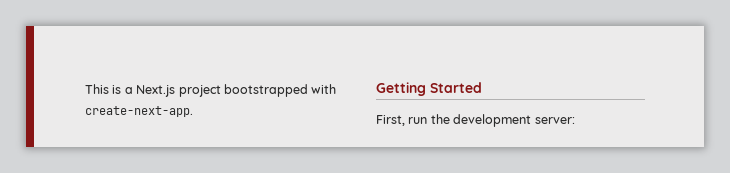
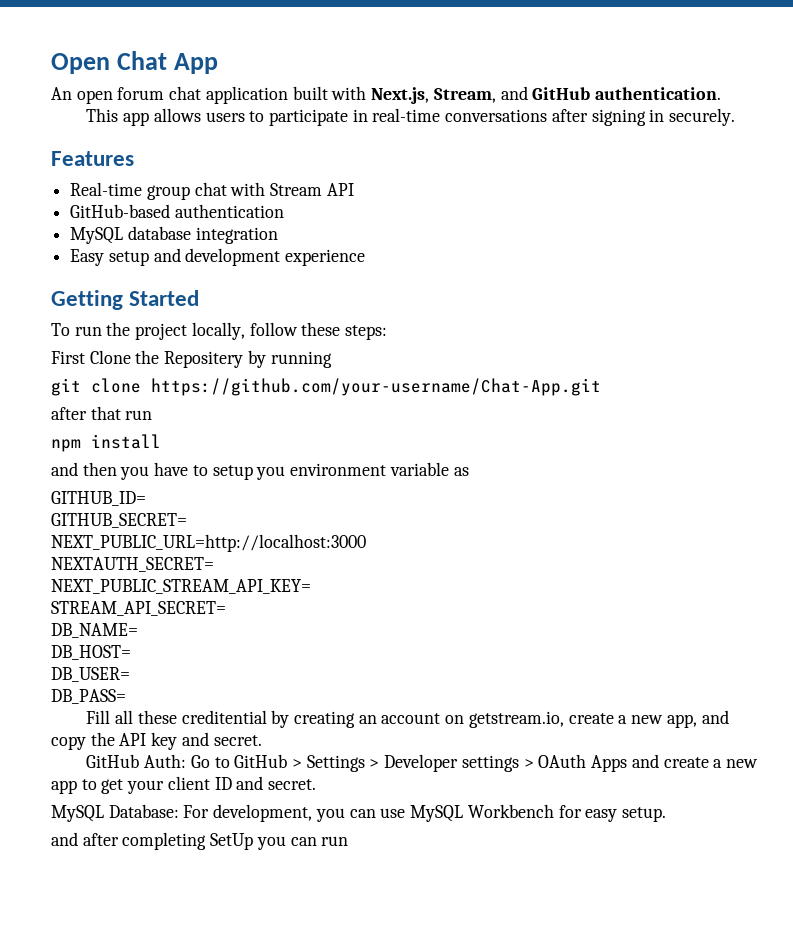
[85,84,337,97] [85,106,193,117] This is a Next.js project bootstrapped with create-next-app. -> [51,51,218,74] [51,86,721,104] [86,108,736,126] [51,151,134,166] [70,182,354,200] [70,204,284,218] [70,226,278,244] [70,248,366,266] Open Chat App // An open forum chat application built with Next.js, Stream, and GitHub authentication. // This app allows users to participate in real-time conversations after signing in securely. // Features // Real-time group chat with Stream API // GitHub-based authentication // MySQL database integration // Easy setup and development experience
[376,115,405,126] First, -> [51,323,70,336] To
[453,114,575,127] development server: -> [135,322,388,340] [51,350,332,368] [51,378,601,396] [51,406,153,420] [51,434,161,452] [51,462,469,480] [51,491,146,506] [51,513,187,528] [51,534,366,552] [51,557,214,572] [51,579,311,594] [51,601,226,616] [51,623,138,638] [51,645,131,660] [51,667,130,682] [51,689,126,704] [86,710,729,728] [51,732,262,750] [86,754,758,772] [51,776,317,794] [51,804,666,822] [51,832,349,850] project locally, follow these steps: // First Clone the Repositery by running // git clone https://github.com/your-username/Chat-App.git // after that run // npm install // and then you have to setup you environment variable as // GITHUB_ID= // GITHUB_SECRET= // NEXT_PUBLIC_URL=http://localhost:3000 // NEXTAUTH_SECRET= // NEXT_PUBLIC_STREAM_API_KEY= // STREAM_API_SECRET= // DB_NAME= // DB_HOST= // DB_USER= // DB_PASS= // Fill all these creditential by creating an account on getstream.io, create a new app, and copy the API key and secret. // GitHub Auth: Go to GitHub > Settings > Developer settings > OAuth Apps and create a new app to get your client ID and secret. // MySQL Database: For development, you can use MySQL Workbench for easy setup. // and after completing SetUp you can run

